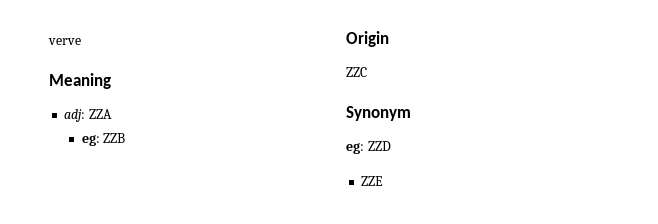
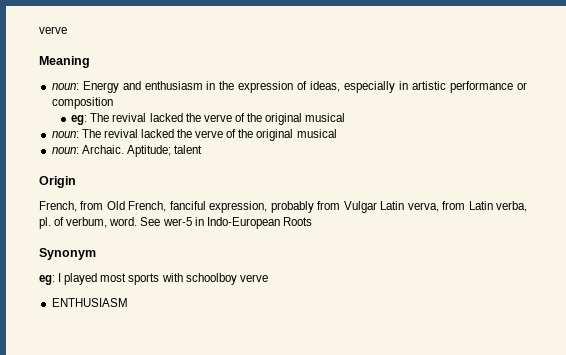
[64,109,113,122] [81,133,126,146] [346,31,389,47] [346,67,367,77] [346,106,411,121] [346,141,391,154] [361,176,384,186] adj: ZZA // eg: ZZB // Origin // ZZC // Synonym // eg: ZZD // ZZE -> [51,81,527,93] [51,97,113,109] [71,113,346,125] [51,129,337,141] [51,145,202,157] [39,176,76,188] [39,201,527,213] [39,217,312,229] [39,248,96,260] [39,273,268,285] [51,298,128,307] noun: Energy and enthusiasm in the expression of ideas, especially in artistic performance or composition // eg: The revival lacked the verve of the original musical // noun: The revival lacked the verve of the original musical // noun: Archaic. Aptitude; talent // Origin // French, from Old French, fanciful expression, probably from Vulgar Latin verva, from Latin verba, pl. of verbum, word. See wer-5 in Indo-European Roots // Synonym // eg: I played most sports with schoolboy verve // ENTHUSIASM

